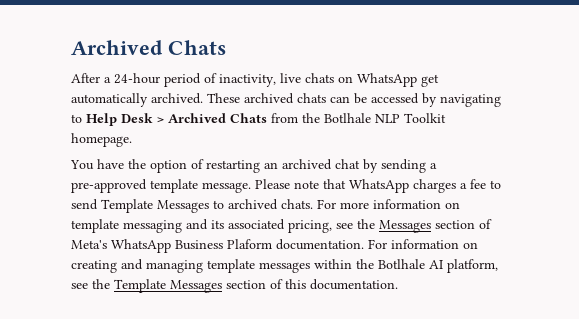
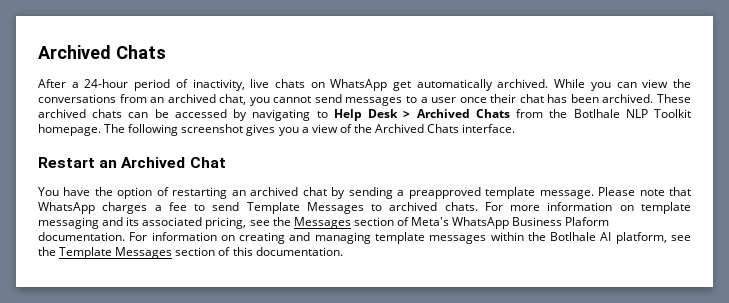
(203, 98) none -> [554,79,691,91] [38,94,654,106] While you can view the conversations from an archived chat, you cannot send messages to a user once their chat has been archived.
(132, 140) none -> [104,124,516,136] [38,157,226,168] The following screenshot gives you a view of the Archived Chats interface. // Restart an Archived Chat
[71,179,147,193] pre-approved -> [408,187,481,199] preapproved

